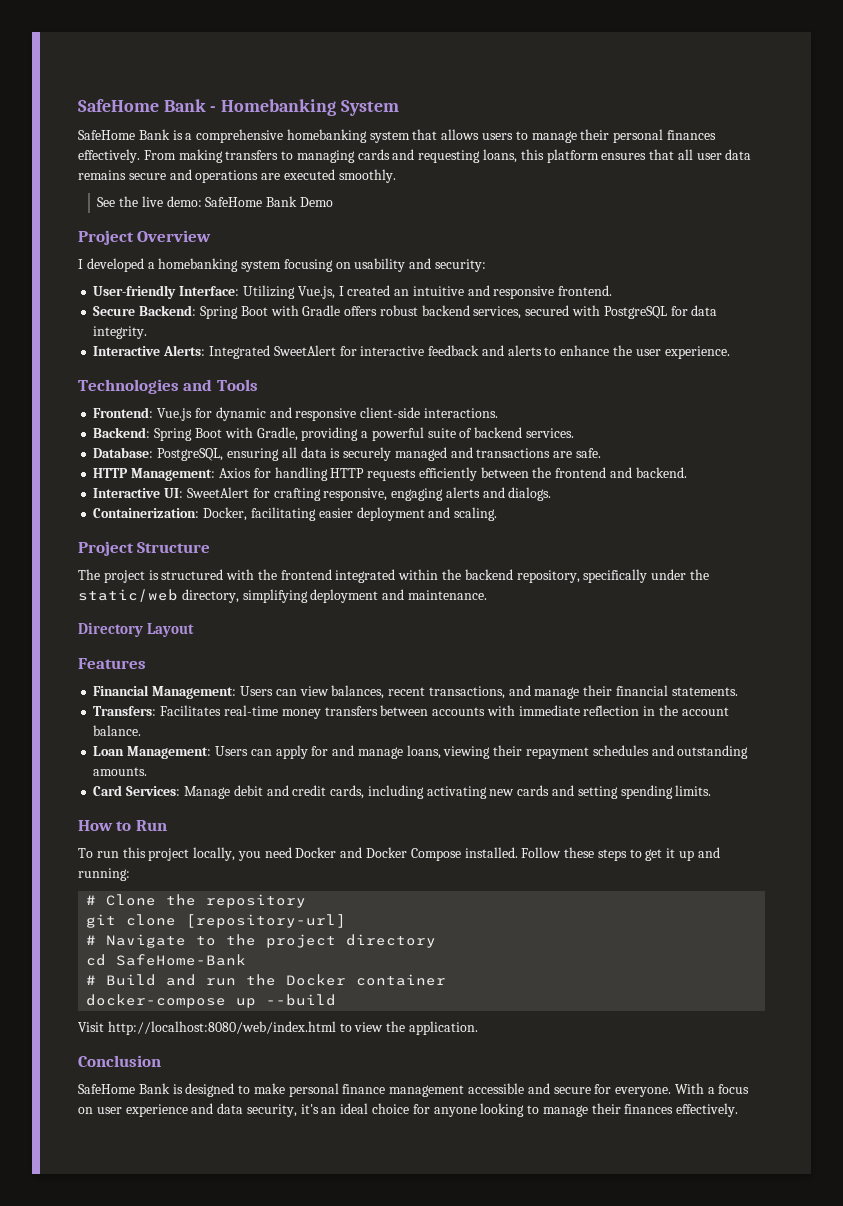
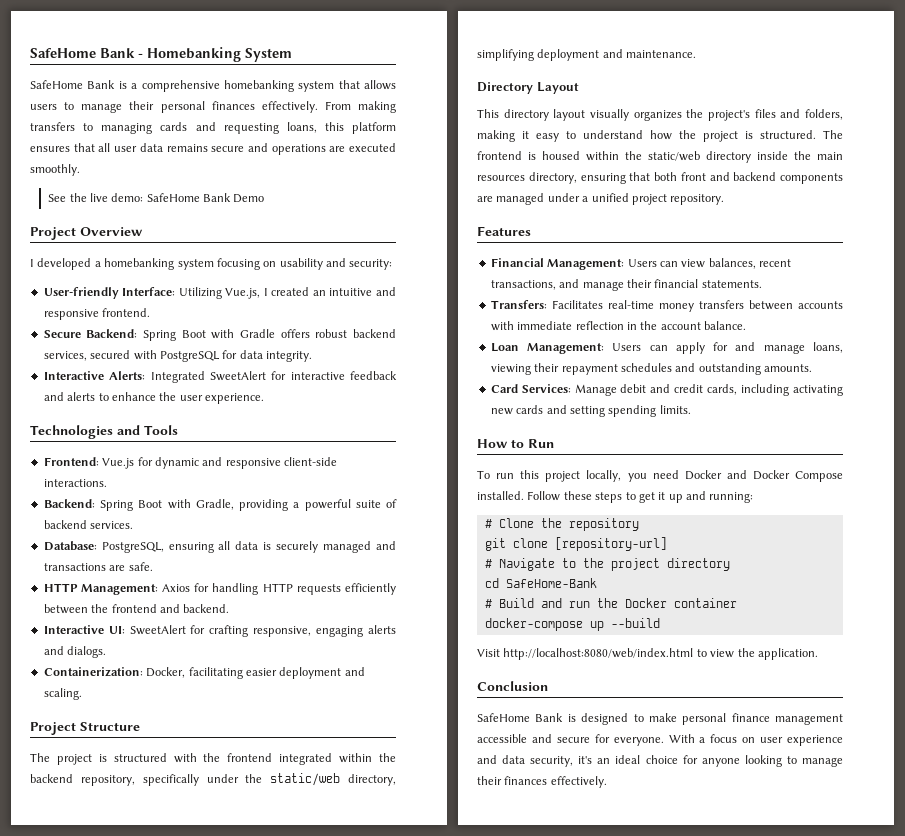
(195, 630) none -> [477,109,843,121] [477,130,843,142] [477,151,843,163] [477,172,843,184] [477,193,725,205] // This directory layout visually organizes the project's files and folders, making it easy to understand how the project is structured. The frontend is housed within the static/web directory inside the main resources directory, ensuring that both front and backend components are managed under a unified project repository.

